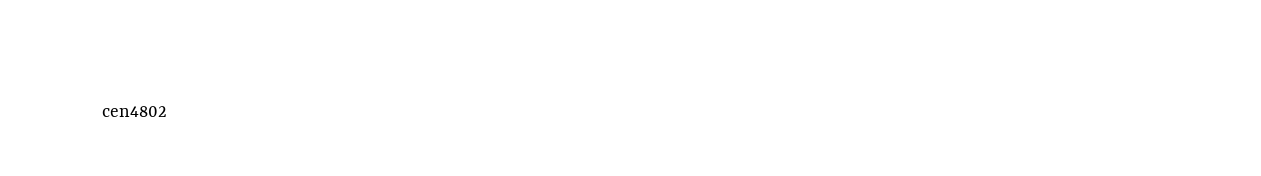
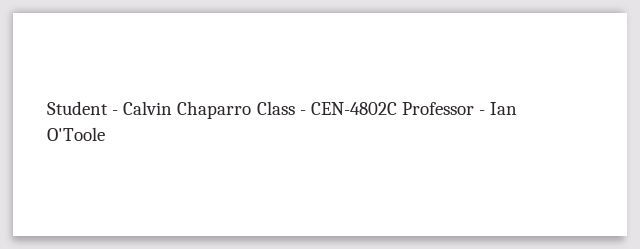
[102,106,167,117] cen4802 -> [47,101,518,119] [47,127,105,141] Student - Calvin Chaparro Class - CEN-4802C Professor - Ian O'Toole

